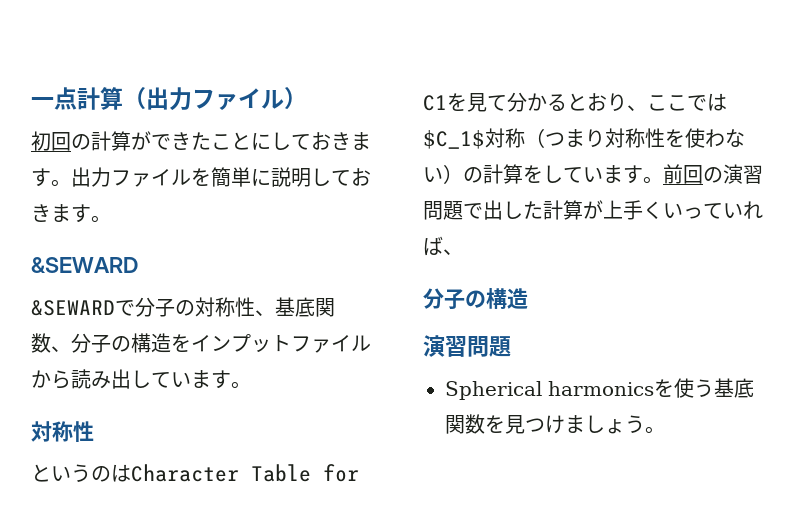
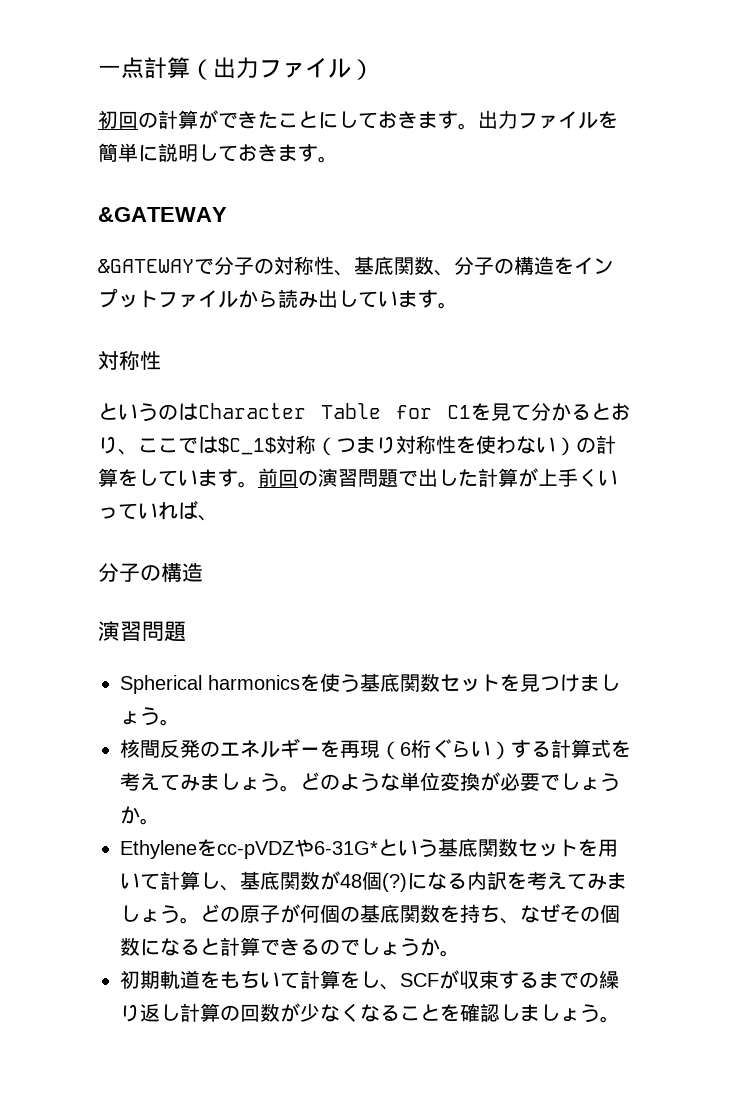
[31,257,138,273] [31,300,115,316] &SEWARD // &SEWARD -> [98,207,227,222] [98,259,194,273] &GATEWAY // &GATEWAY
(485, 424) none -> [440,674,500,692] セット
(665, 430) none -> [120,738,631,760] [120,772,620,792] [120,806,160,825] [120,838,618,859] [120,871,627,892] [120,903,620,924] [120,937,460,957] [120,970,619,990] [120,1003,620,1023] // 核間反発のエネルギーを再現（6桁ぐらい）する計算式を考えてみましょう。どのような単位変換が必要でしょうか。 // Ethyleneをcc-pVDZや6-31G*という基底関数セットを用いて計算し、基底関数が48個(?)になる内訳を考えてみましょう。どの原子が何個の基底関数を持ち、なぜその個数になると計算できるのでしょうか。 // 初期軌道をもちいて計算をし、SCFが収束するまでの繰り返し計算の回数が少なくなることを確認しましょう。

